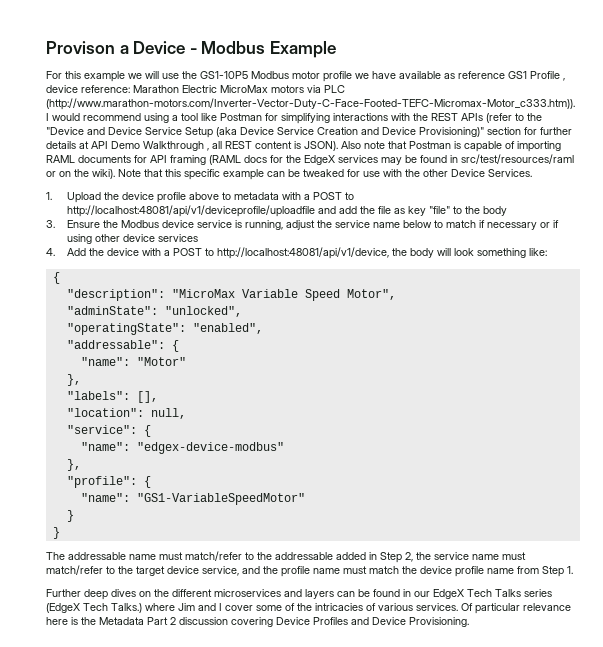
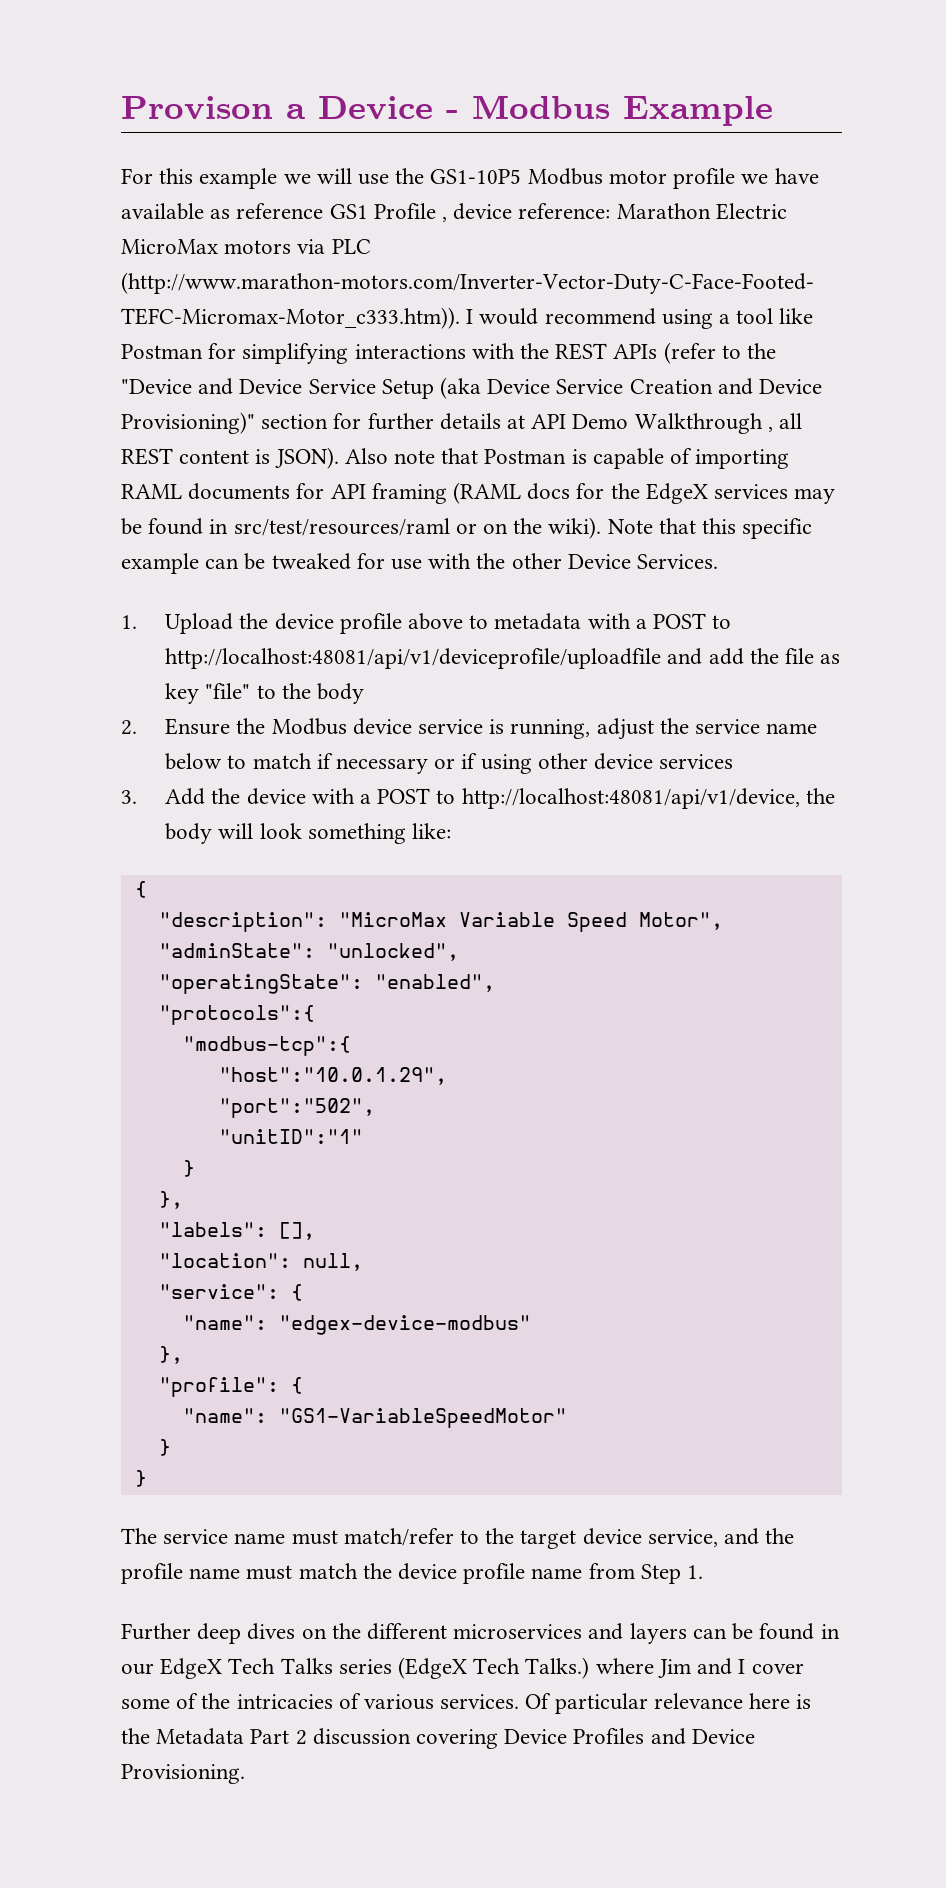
[46,220,55,228] 3. -> [121,720,137,735] 2.
[46,248,55,256] 4. -> [121,790,137,804] 3.
[66,340,179,352] [80,357,186,366] "addressable": { // "name": "Motor" -> [158,1005,315,1025] [182,1036,351,1056] [218,1067,447,1085] [218,1098,375,1118] [218,1129,363,1144] [182,1160,195,1177] "protocols":{ // "modbus-tcp":{ // "host":"10.0.1.29", // "port":"502", // "unitID":"1" // }
[68,551,431,563] addressable name must match/refer to the addressable added in Step 2, the -> (157, 1536) none

